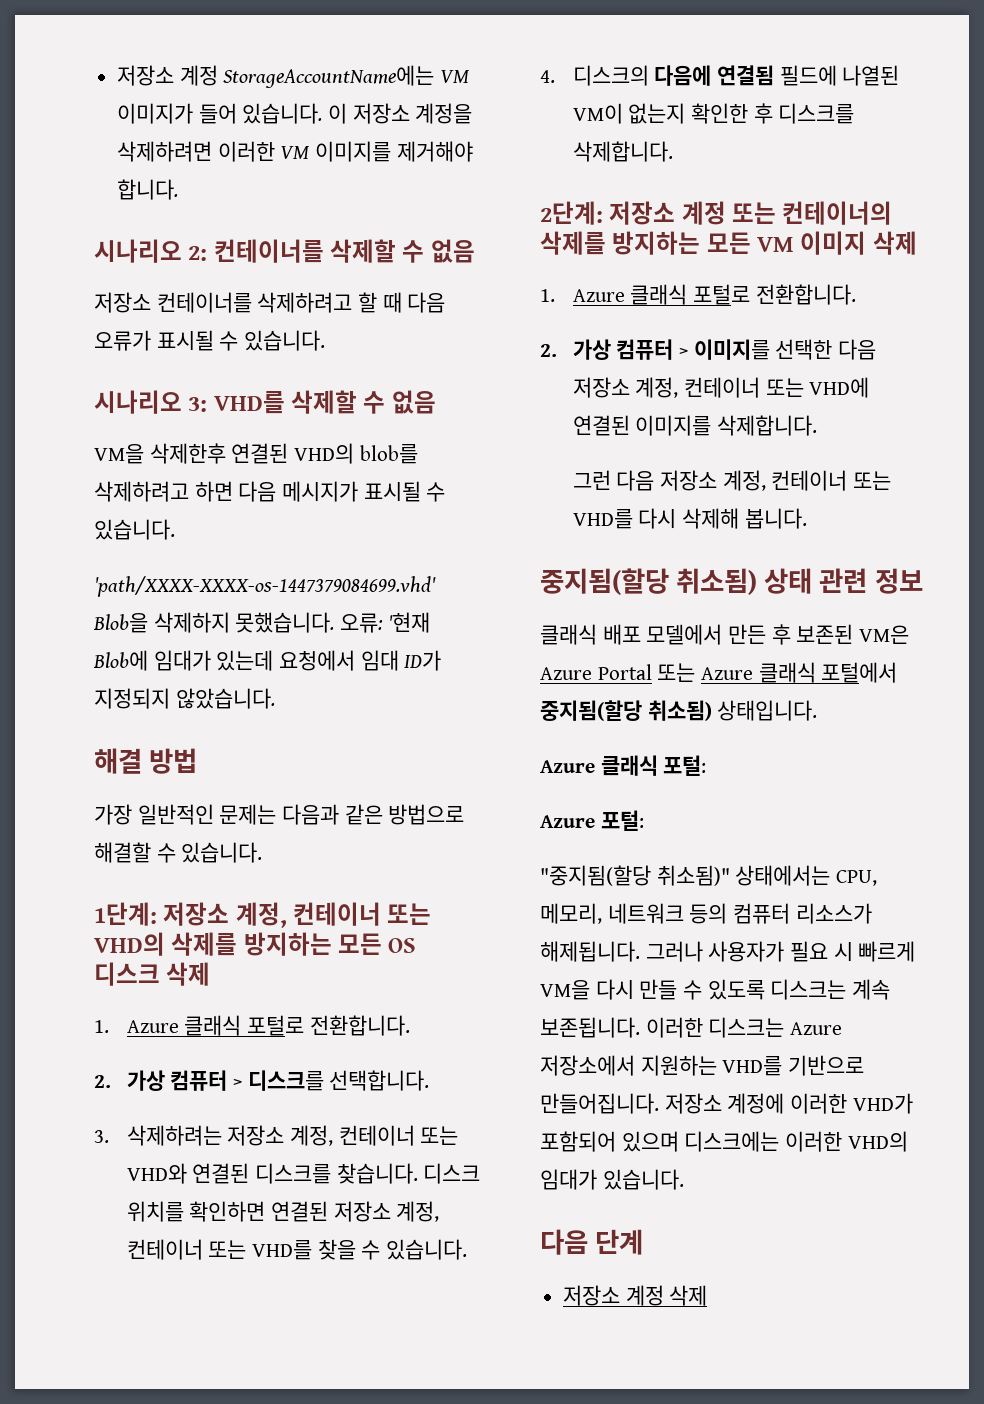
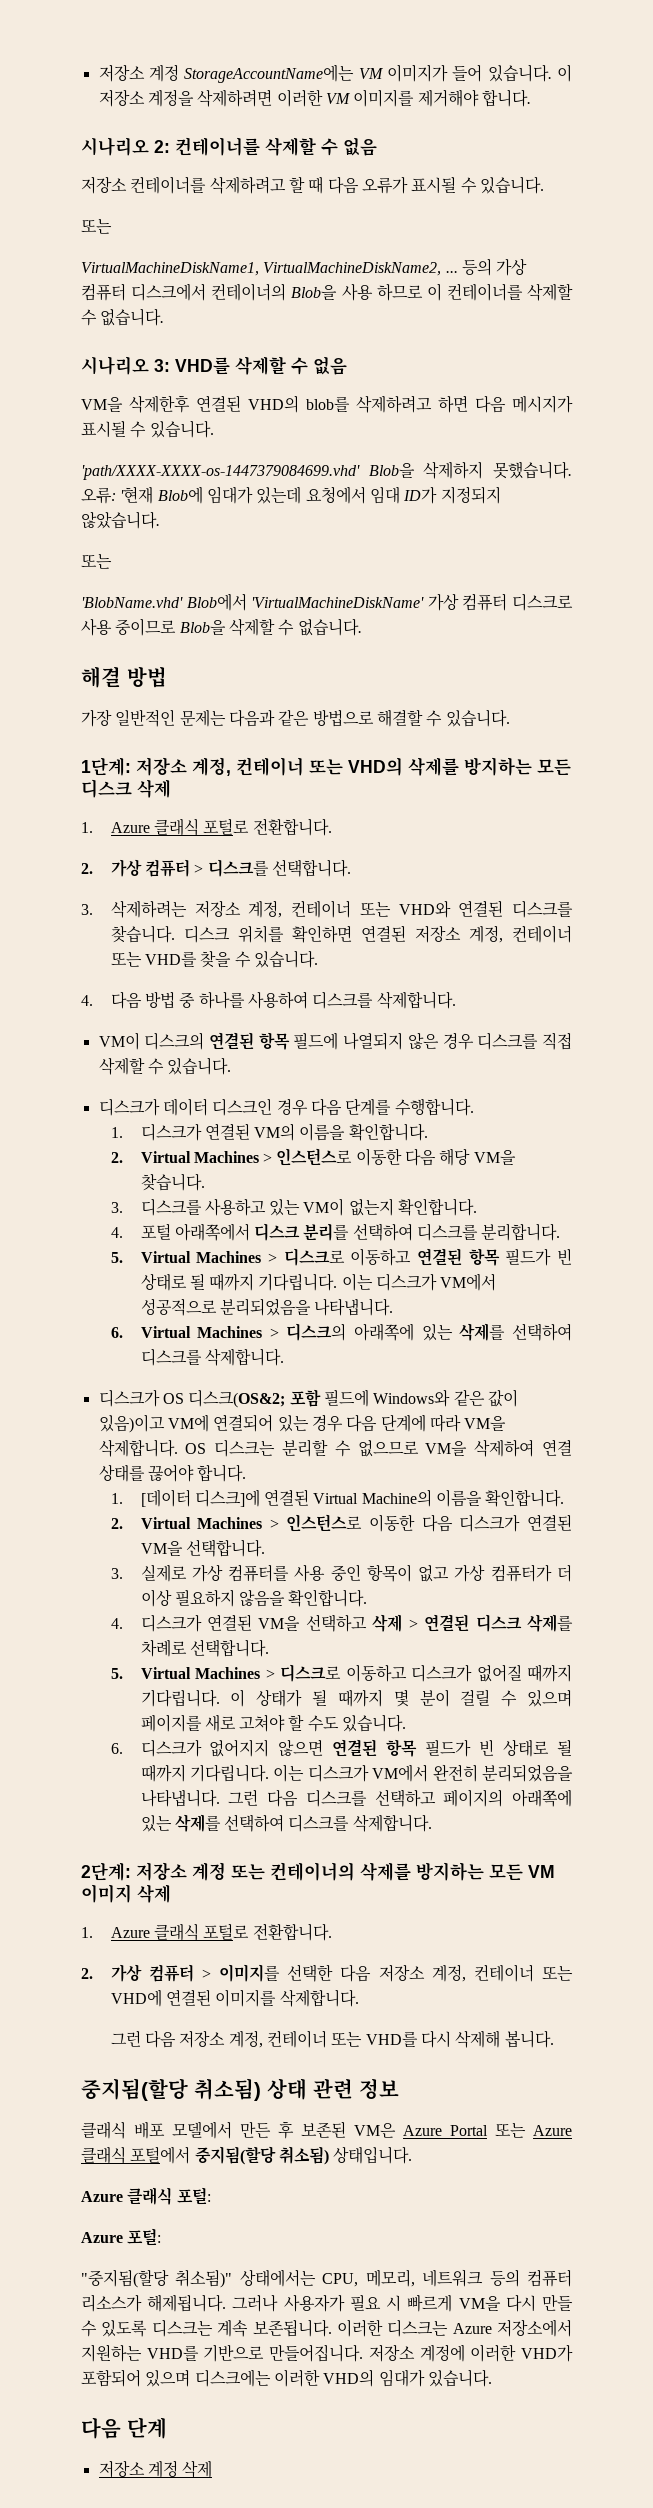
(326, 340) none -> [81,219,112,234] [81,258,528,276] [81,283,573,301] [81,308,165,326] // 또는 // VirtualMachineDiskName1, VirtualMachineDiskName2, ... 등의 가상 컴퓨터 디스크에서 컨테이너의 Blob을 사용 하므로 이 컨테이너를 삭제할 수 없습니다.
(275, 698) none -> [81,554,112,569] [81,593,574,611] [81,618,362,636] // 또는 // 'BlobName.vhd' Blob에서 'VirtualMachineDiskName' 가상 컴퓨터 디스크로 사용 중이므로 Blob을 삭제할 수 없습니다.
[388,938,417,953] OS -> (571, 767) none
[572,65,900,86] [572,103,773,124] 디스크의 다음에 연결됨 필드에 나열된 VM이 없는지 확인한 후 -> [110,991,456,1009] [98,1032,572,1050] [98,1057,232,1075] [98,1098,474,1116] [110,1123,428,1141] [110,1148,516,1166] [140,1173,205,1191] [110,1198,478,1216] [110,1223,561,1241] [110,1248,572,1266] [140,1273,497,1291] [140,1298,394,1316] [110,1323,572,1341] [140,1348,284,1366] [98,1389,518,1408] [98,1414,507,1433] [98,1439,572,1457] [98,1464,247,1482] [110,1489,565,1507] [110,1514,572,1532] [140,1539,265,1557] [110,1564,572,1582] [140,1589,368,1607] [110,1614,573,1632] [140,1639,269,1657] [110,1664,573,1682] [140,1689,573,1707] [140,1714,407,1732] [110,1739,572,1757] [140,1764,573,1782] [140,1789,572,1807] [140,1814,285,1832] 다음 방법 중 하나를 사용하여 디스크를 삭제합니다. // VM이 디스크의 연결된 항목 필드에 나열되지 않은 경우 디스크를 직접 삭제할 수 있습니다. // 디스크가 데이터 디스크인 경우 다음 단계를 수행합니다. // 1. 디스크가 연결된 VM의 이름을 확인합니다. // 2. Virtual Machines > 인스턴스로 이동한 다음 해당 VM을 찾습니다. // 3. 디스크를 사용하고 있는 VM이 없는지 확인합니다. // 4. 포털 아래쪽에서 디스크 분리를 선택하여 디스크를 분리합니다. // 5. Virtual Machines > 디스크로 이동하고 연결된 항목 필드가 빈 상태로 될 때까지 기다립니다. 이는 디스크가 VM에서 성공적으로 분리되었음을 나타냅니다. // 6. Virtual Machines > 디스크의 아래쪽에 있는 삭제를 선택하여 디스크를 삭제합니다. // 디스크가 OS 디스크(OS&2; 포함 필드에 Windows와 같은 값이 있음)이고 VM에 연결되어 있는 경우 다음 단계에 따라 VM을 삭제합니다. OS 디스크는 분리할 수 없으므로 VM을 삭제하여 연결 상태를 끊어야 합니다. // 1. [데이터 디스크]에 연결된 Virtual Machine의 이름을 확인합니다. // 2. Virtual Machines > 인스턴스로 이동한 다음 디스크가 연결된 VM을 선택합니다. // 3. 실제로 가상 컴퓨터를 사용 중인 항목이 없고 가상 컴퓨터가 더 이상 필요하지 않음을 확인합니다. // 4. 디스크가 연결된 VM을 선택하고 삭제 > 연결된 디스크 삭제를 차례로 선택합니다. // 5. Virtual Machines > 디스크로 이동하고 디스크가 없어질 때까지 기다립니다. 이 상태가 될 때까지 몇 분이 걸릴 수 있으며 페이지를 새로 고쳐야 할 수도 있습니다. // 6. 디스크가 없어지지 않으면 연결된 항목 필드가 빈 상태로 될 때까지 기다립니다. 이는 디스크가 VM에서 완전히 분리되었음을 나타냅니다. 그런 다음 디스크를 선택하고 페이지의 아래쪽에 있는 삭제를 선택하여

